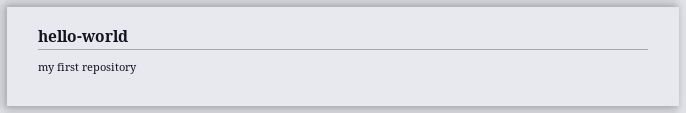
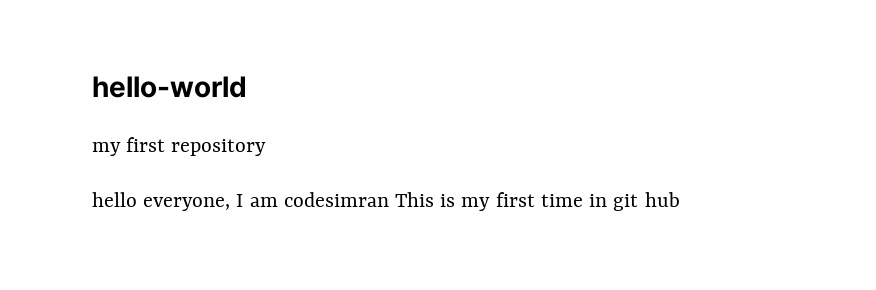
(137, 68) none -> [92,192,680,211] // hello everyone, I am codesimran This is my first time in git hub

